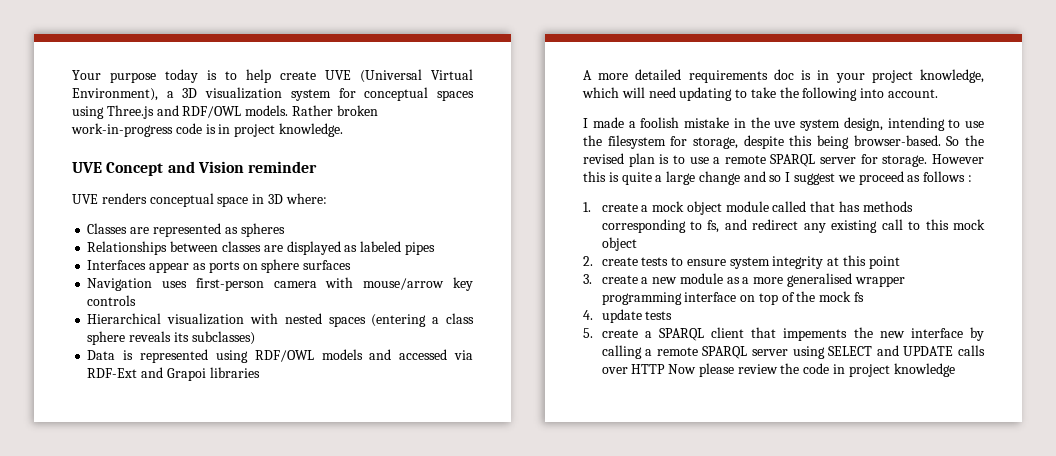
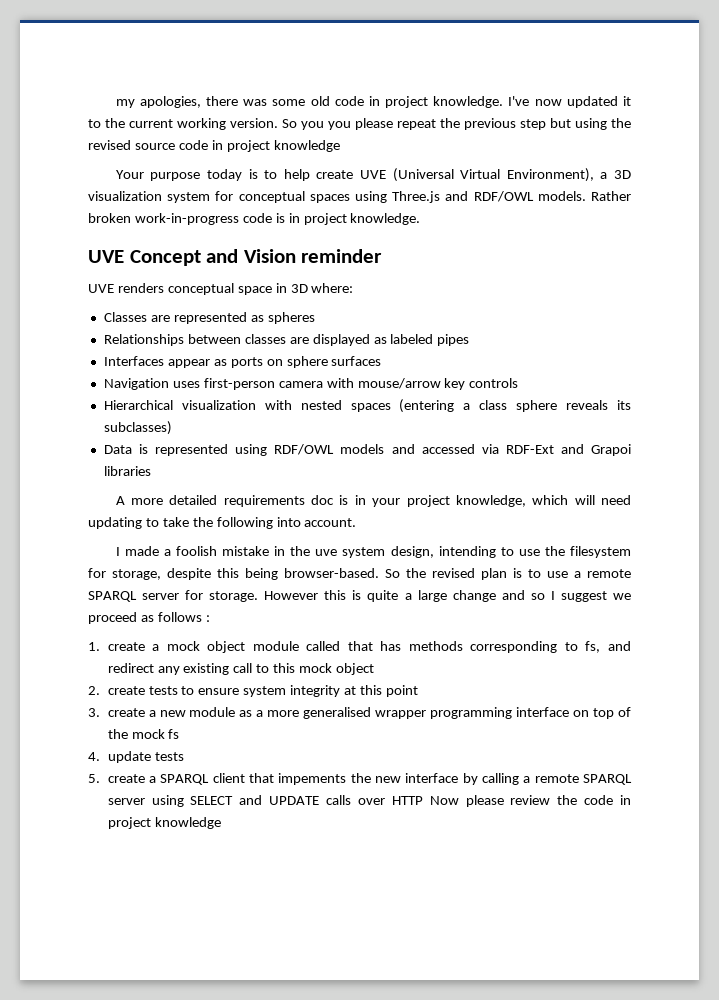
(72, 75) none -> [115,96,632,108] [88,118,631,130] [88,140,340,152] my apologies, there was some old code in project knowledge. I've now updated it to the current working version. So you you please repeat the previous step but using the revised source code in project knowledge //

